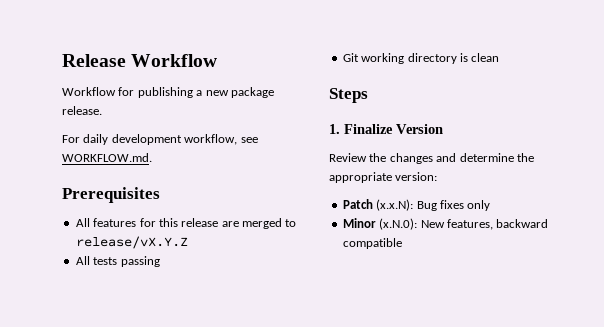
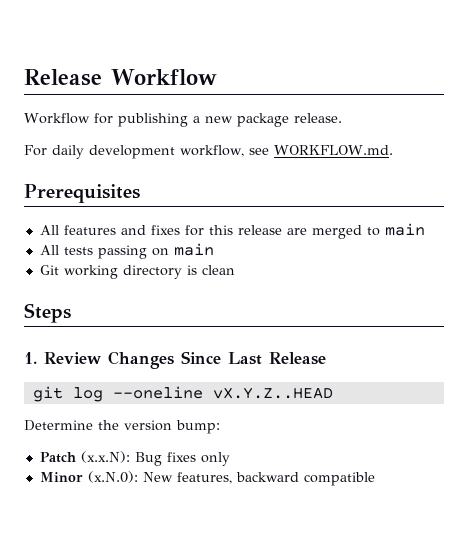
(137, 222) none -> [120,225,180,235] and fixes
[75,236,188,249] release/vX.Y.Z -> [384,223,425,236] main
(160, 261) none -> [151,243,214,256] on main
[344,124,443,134] [329,153,534,164] [329,172,438,183] Finalize Version // Review the changes and determine the appropriate version: -> [44,351,326,369] [32,386,333,402] [24,420,220,434] Review Changes Since Last Release // git log --oneline vX.Y.Z..HEAD // Determine the version bump:

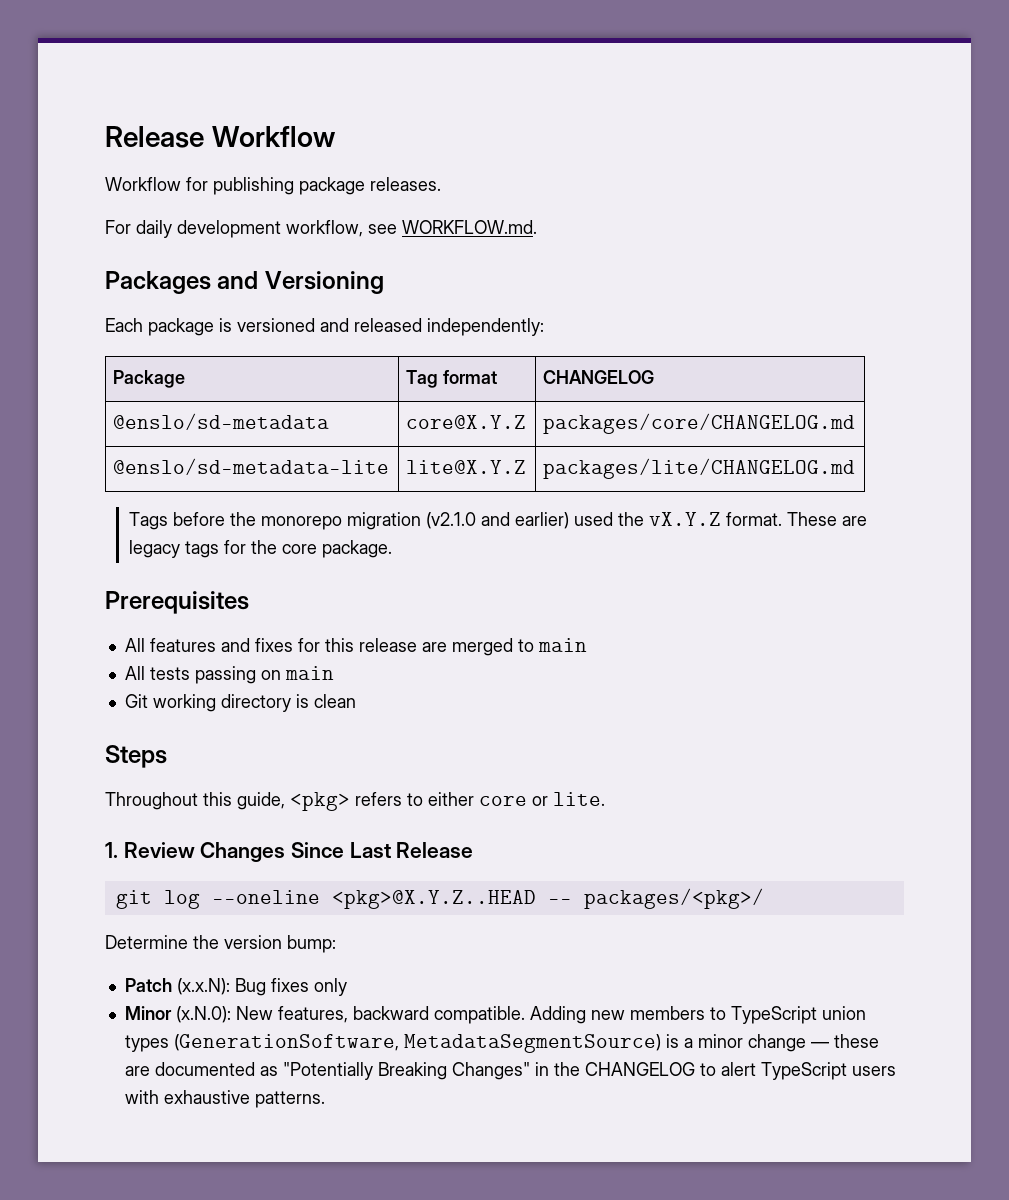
[192,113,342,127] a new package release. -> [299,177,441,195] package releases.
(393, 150) none -> [105,271,384,294] [105,318,544,336] [113,370,186,388] [406,370,497,388] [543,370,655,384] [113,413,330,430] [406,415,527,429] [543,413,856,434] [113,458,390,475] [406,460,527,474] [543,458,856,479] [128,512,867,530] [128,540,392,558] // Packages and Versioning // Each package is versioned and released independently: // Package | Tag format | CHANGELOG // @enslo/sd-metadata | core@X.Y.Z | packages/core/CHANGELOG.md // @enslo/sd-metadata-lite | lite@X.Y.Z | packages/lite/CHANGELOG.md // Tags before the monorepo migration (v2.1.0 and earlier) used the vX.Y.Z format. These are legacy tags for the core package.
(71, 313) none -> [105,792,605,811] // Throughout this guide, <pkg> refers to either core or lite.
[212,387,333,399] vX.Y.Z..HEAD -> [331,888,764,909] <pkg>@X.Y.Z..HEAD -- packages/<pkg>/
[303,472,375,486] compatible -> [433,1006,866,1024] [124,1034,879,1053] [124,1062,896,1080] [124,1090,325,1108] compatible. Adding new members to TypeScript union types (GenerationSoftware, MetadataSegmentSource) is a minor change — these are documented as "Potentially Breaking Changes" in the CHANGELOG to alert TypeScript users with exhaustive patterns.

